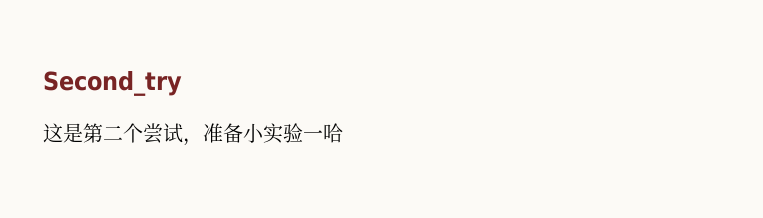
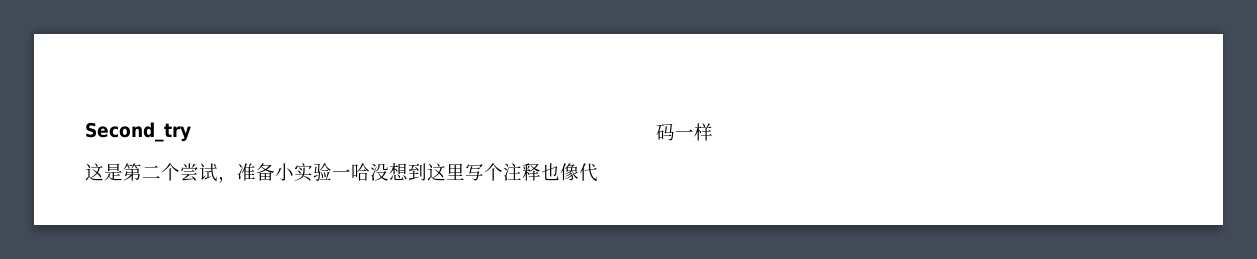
(343, 133) none -> [370,162,598,182] [656,123,713,141] 没想到这里写个注释也像代码一样

